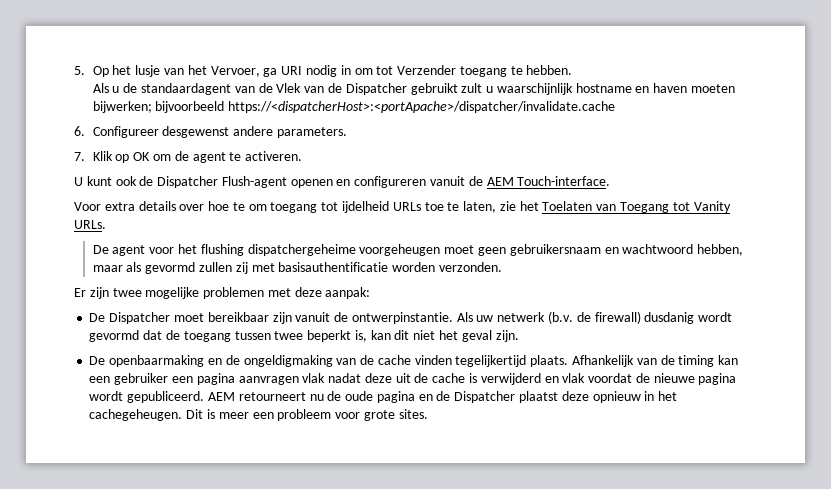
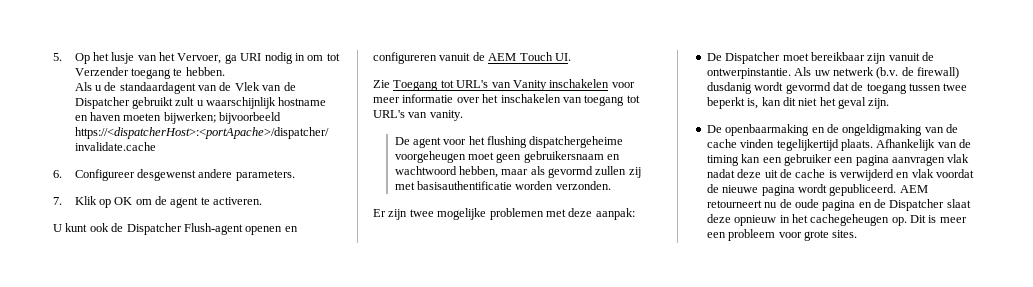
[517,176,611,186] [74,201,731,213] [74,220,106,229] Touch-interface. // Voor extra details over hoe te om toegang tot ijdelheid URLs toe te laten, zie het Toelaten van Toegang tot Vanity URLs. -> [519,52,571,61] [373,79,635,91] [373,94,640,106] [373,110,463,121] Touch UI. // Zie Toegang tot URL's van Vanity inschakelen voor meer informatie over het inschakelen van toegang tot URL's van vanity.
[518,391,558,403] plaatst -> [946,199,971,208] slaat
[89,409,183,421] cachegeheugen. -> [810,214,907,226] cachegeheugen op.

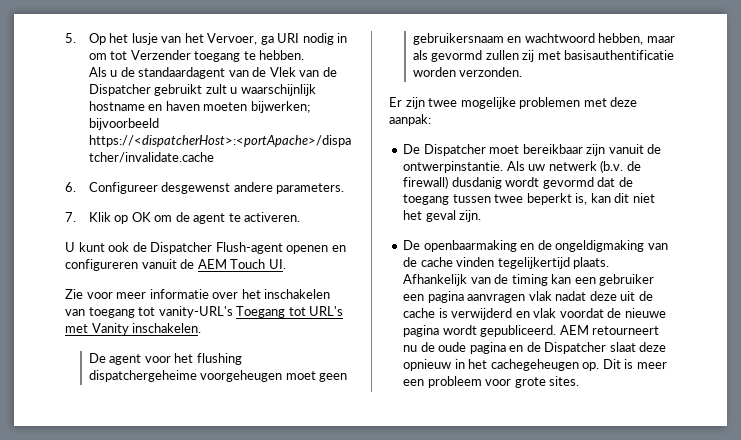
[393,79,610,91] Toegang tot URL's van Vanity inschakelen -> (83, 294) none
[373,110,463,121] URL's van vanity. -> [158,306,344,318] [65,323,202,335] vanity-URL's Toegang tot URL's met Vanity inschakelen.

